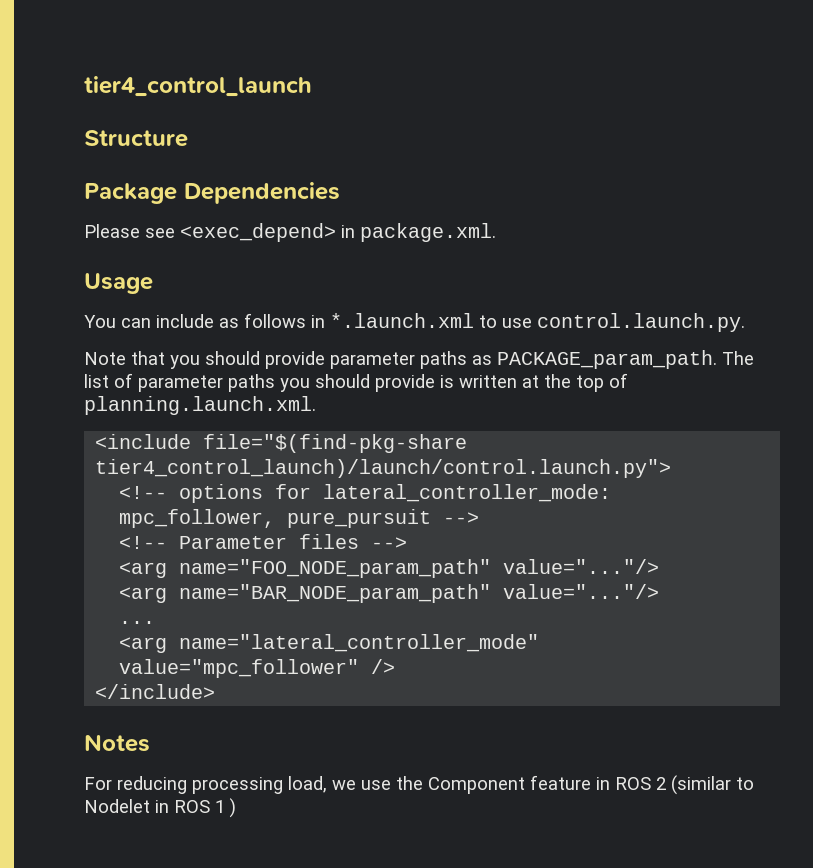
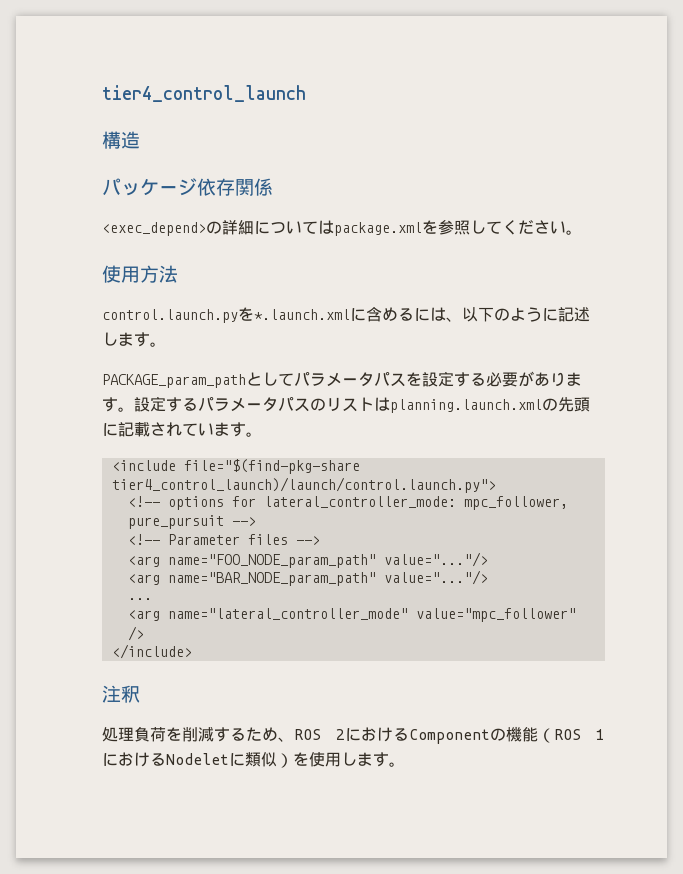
[84,130,188,147] [84,182,340,204] [84,223,496,242] [84,273,153,294] [84,313,745,332] [84,350,754,369] [84,373,628,392] [84,396,316,415] Structure // Package Dependencies // Please see <exec_depend> in package.xml. // Usage // You can include as follows in *.launch.xml to use control.launch.py. // Note that you should provide parameter paths as PACKAGE_param_path. The list of parameter paths you should provide is written at the top of planning.launch.xml. -> [102,131,140,149] [102,178,273,196] [102,220,582,236] [102,265,178,283] [102,307,590,323] [102,332,166,347] [102,371,582,388] [102,396,590,413] [102,422,262,437] 構造 // パッケージ依存関係 // <exec_depend>の詳細についてはpackage.xmlを参照してください。 // 使用方法 // control.launch.pyを*.launch.xmlに含めるには、以下のように記述します。 // PACKAGE_param_pathとしてパラメータパスを設定する必要があります。設定するパラメータパスのリストはplanning.launch.xmlの先頭に記載されています。
[84,734,150,752] [84,775,754,795] [84,798,236,818] Notes // For reducing processing load, we use the Component feature in ROS 2 (similar to Nodelet in ROS 1 ) -> [102,685,140,703] [102,726,605,744] [102,752,405,768] 注釈 // 処理負荷を削減するため、ROS 2におけるComponentの機能（ROS 1におけるNodeletに類似）を使用します。

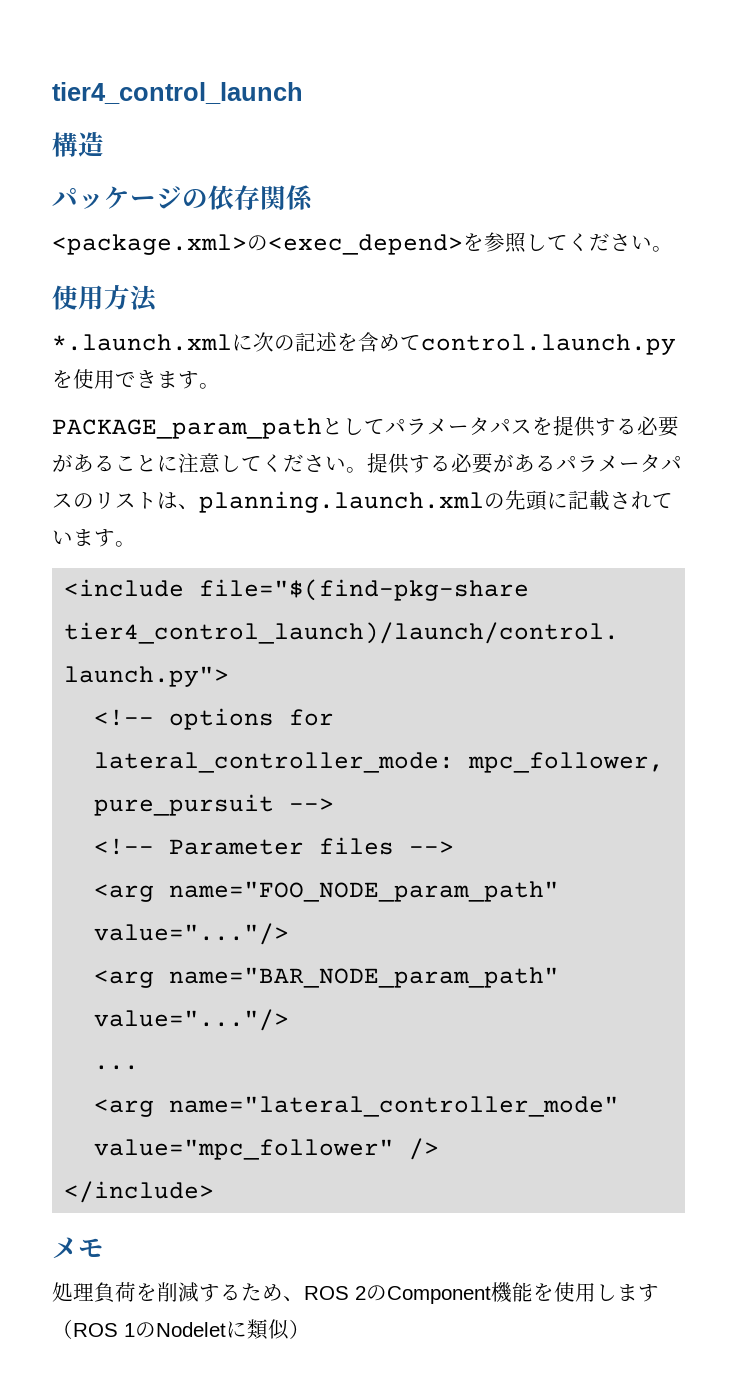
(197, 187) none -> [182,188,208,208] の
[102,220,422,236] <exec_depend>の詳細についてはpackage.xml -> [52,234,463,255] <package.xml>の<exec_depend>
[102,307,590,323] [102,332,118,346] control.launch.pyを*.launch.xmlに含めるには、以下のように記述し -> [52,332,676,355] [52,369,157,389] *.launch.xmlに次の記述を含めてcontrol.launch.pyを使用でき
[422,371,582,387] [102,396,182,412] 設定する必要があります。設定す -> [553,416,679,437] [52,453,535,474] 提供する必要があることに注意してください。提供する必要があ
(390, 404) none -> [178,504,199,510] 、
[102,685,140,703] 注釈 -> [52,1237,104,1259] メモ
[345,726,605,744] [102,752,405,768] におけるComponentの機能（ROS 1におけるNodeletに類似）を使用します。 -> [366,1282,659,1304] [52,1319,310,1340] のComponent機能を使用します（ROS 1のNodeletに類似）

